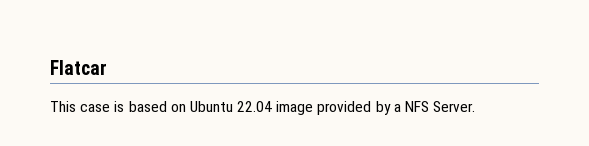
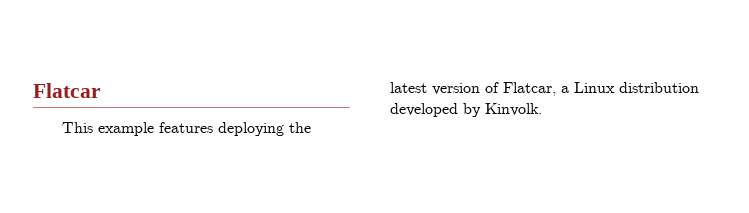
[80,101,476,115] case is based on Ubuntu 22.04 image provided by a NFS Server. -> [97,122,311,136] [390,82,699,96] [390,103,542,117] example features deploying the latest version of Flatcar, a Linux distribution developed by Kinvolk.

